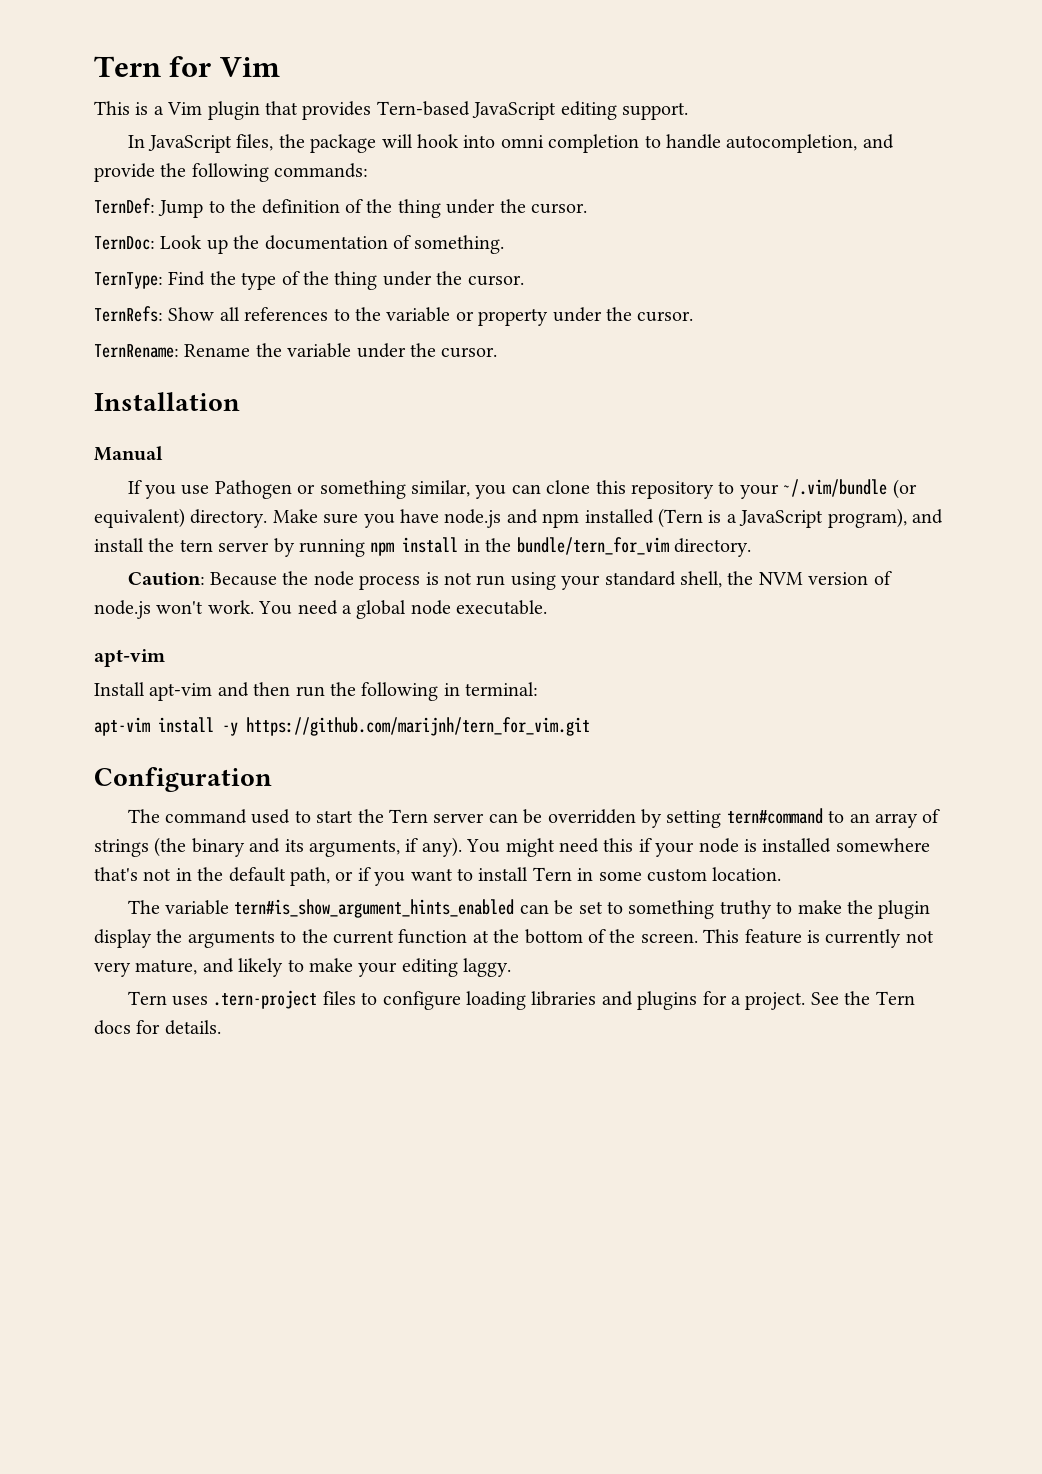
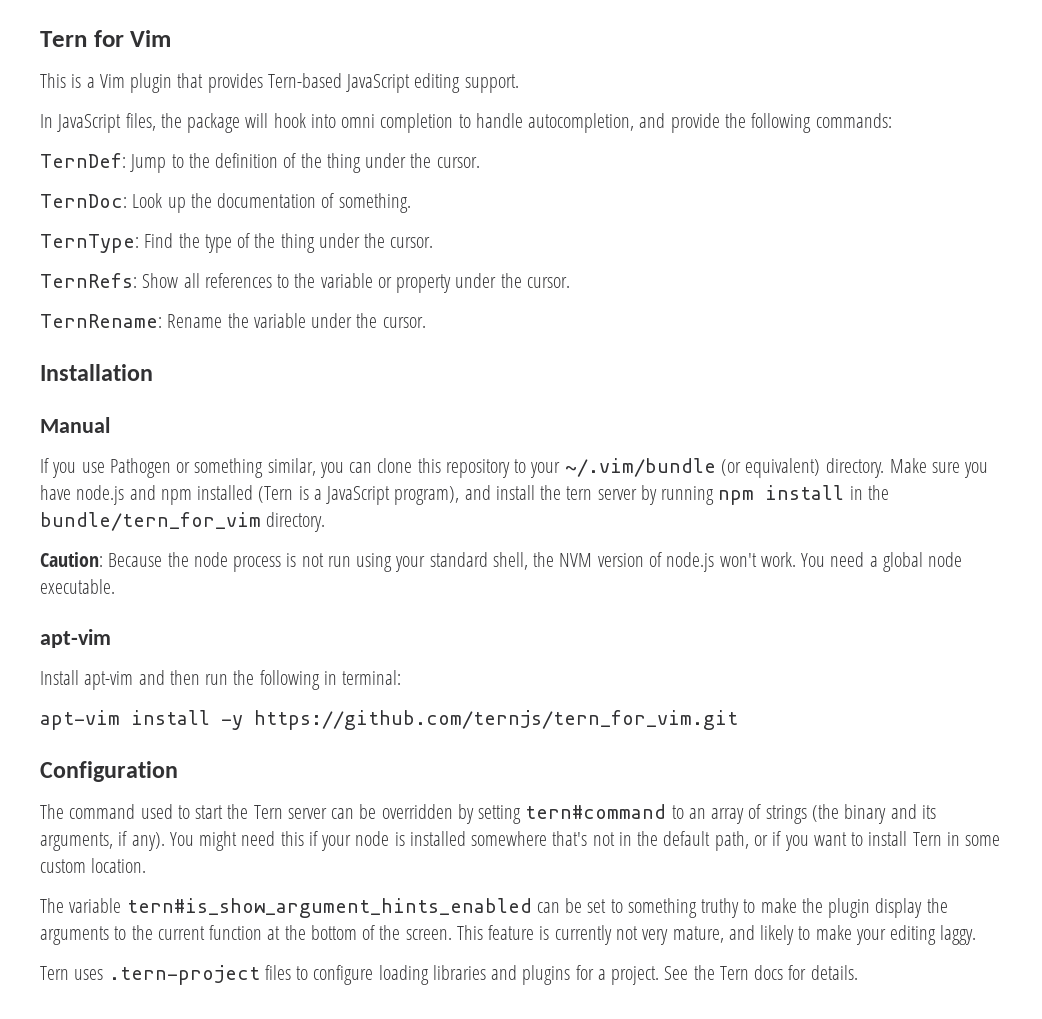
[246,717,590,736] https://github.com/marijnh/tern_for_vim.git -> [254,710,738,730] https://github.com/ternjs/tern_for_vim.git

